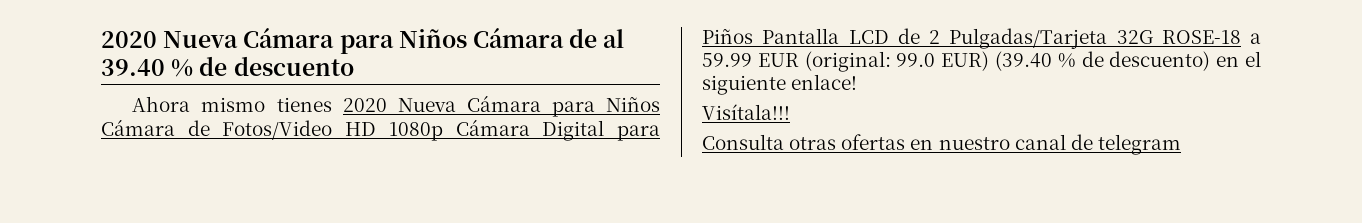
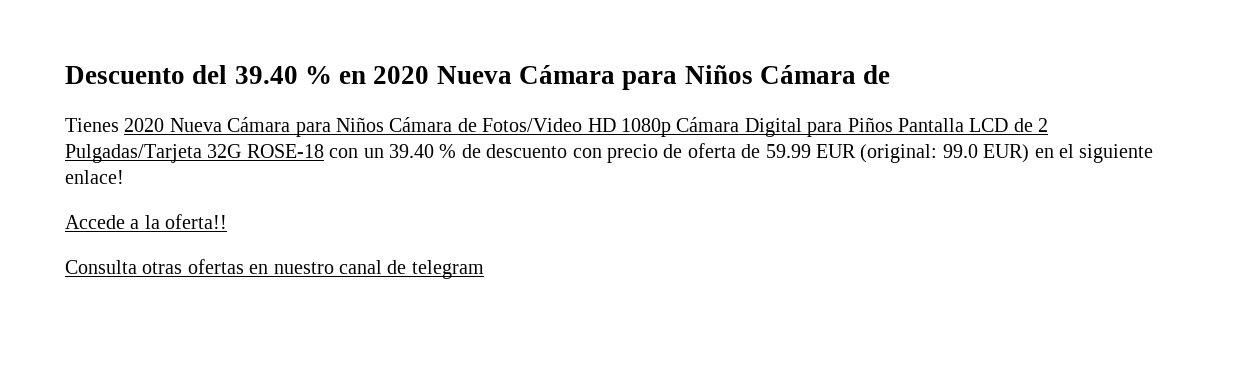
[101,28,625,54] [101,56,354,77] [132,96,332,112] 2020 Nueva Cámara para Niños Cámara de al 39.40 % de descuento // Ahora mismo tienes -> [65,65,891,90] [65,118,119,132] Descuento del 39.40 % en 2020 Nueva Cámara para Niños Cámara de // Tienes
[1250,33,1261,44] a -> [329,143,761,163] con un 39.40 % de descuento con precio de oferta de
[995,51,1211,71] (39.40 % de descuento) -> (1030, 153) none
[702,104,790,120] Visítala!!! -> [65,214,228,229] Accede a la oferta!!

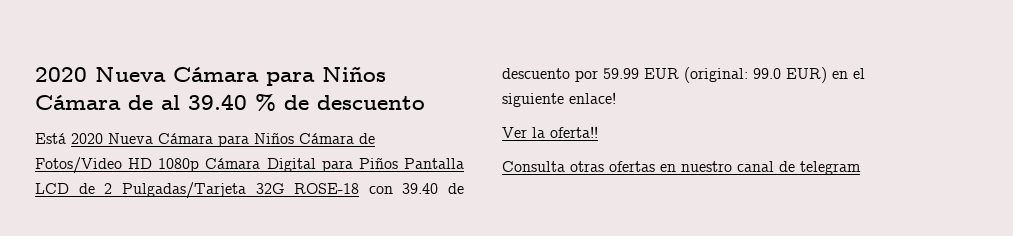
[65,65,891,90] [65,118,119,132] Descuento del 39.40 % en 2020 Nueva Cámara para Niños Cámara de // Tienes -> [35,66,386,86] [35,94,425,111] [35,133,66,144] 2020 Nueva Cámara para Niños Cámara de al 39.40 % de descuento // Está
[363,143,761,163] un 39.40 % de descuento con precio de oferta de -> [402,183,464,194] [502,68,598,82] 39.40 de descuento por
[65,215,140,229] Accede a -> [502,127,527,138] Ver

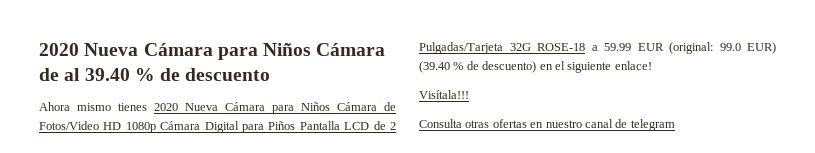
[35,133,66,144] Está -> [39,102,147,111] Ahora mismo tienes
[368,183,464,194] [502,68,598,82] con 39.40 de descuento por -> [591,45,598,51] a
(827, 75) none -> [419,61,537,73] (39.40 % de descuento)
[502,126,598,138] Ver la oferta!! -> [419,90,469,99] Visítala!!!

